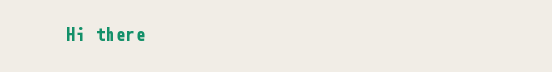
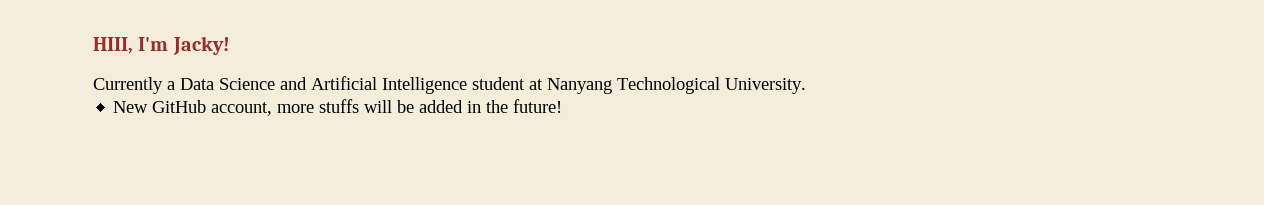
[65,27,145,41] Hi there -> [93,36,230,55] [93,76,806,94] [113,99,563,116] HIII, I'm Jacky! // Currently a Data Science and Artificial Intelligence student at Nanyang Technological University. // New GitHub account, more stuffs will be added in the future!

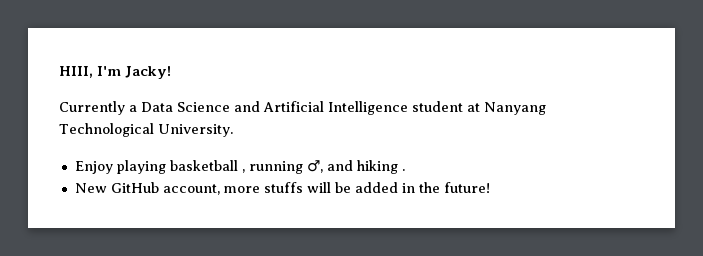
(806, 86) none -> [74,160,405,174] // Enjoy playing basketball , running ♂, and hiking .

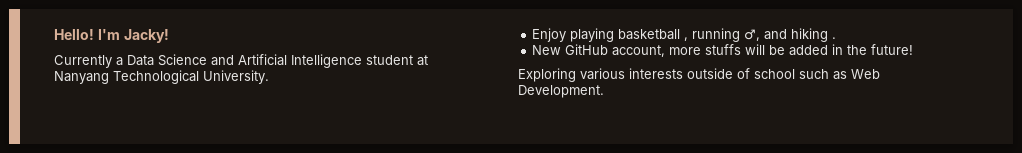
[59,66,93,78] HIII, -> [54,29,94,40] Hello!
(490, 187) none -> [518,68,880,82] [518,85,604,98] // Exploring various interests outside of school such as Web Development.

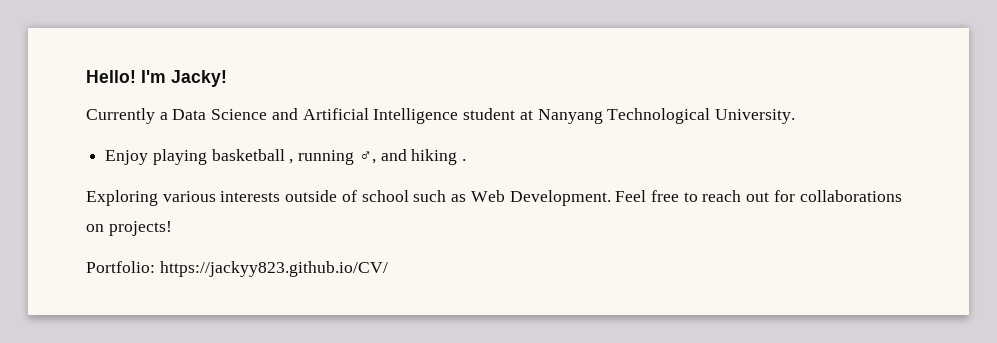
[532,44,914,57] // New GitHub account, more stuffs will be added in the future! -> (467, 160) none
(604, 91) none -> [615,190,902,202] [86,221,172,236] [86,261,388,277] Feel free to reach out for collaborations on projects! // Portfolio: https://jackyy823.github.io/CV/

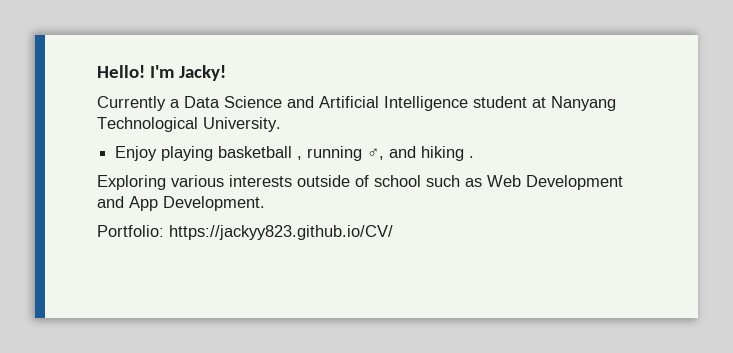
[509,190,902,206] [86,221,172,236] Development. Feel free to reach out for collaborations on projects! -> [526,175,623,190] [97,196,265,211] Development and App Development.

